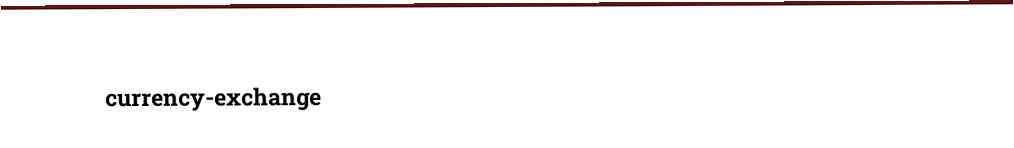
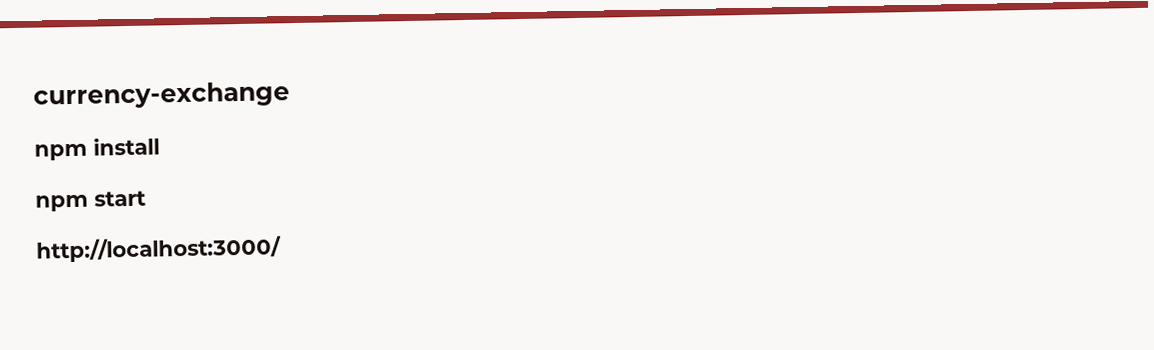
(322, 99) none -> [34,137,160,161] [35,190,146,212] [36,235,282,263] // npm install // npm start // http://localhost:3000/

